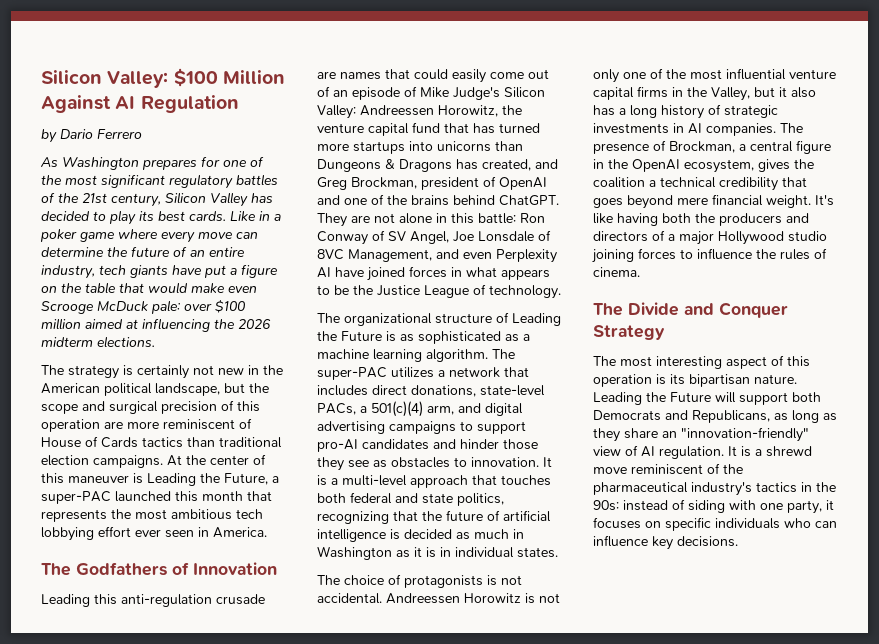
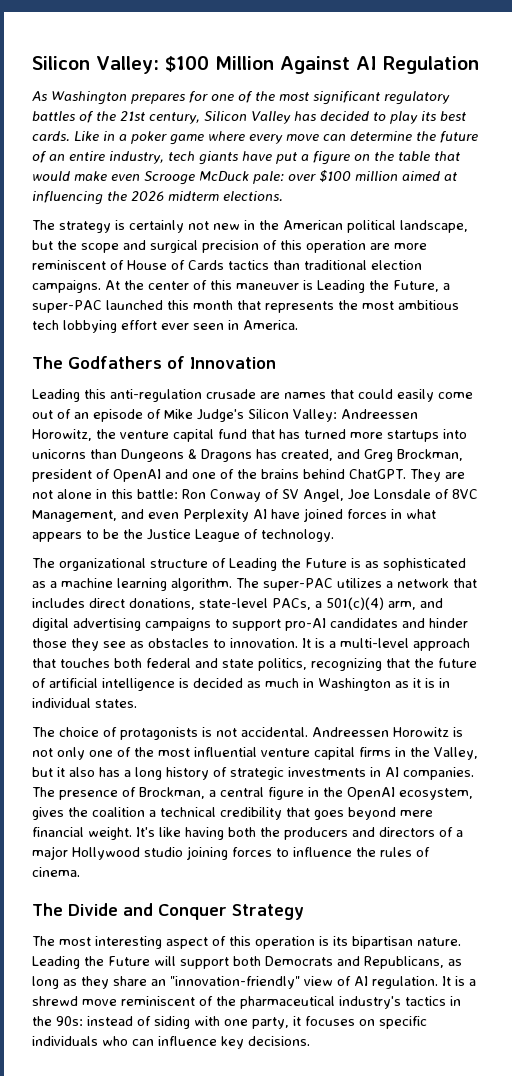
[41,129,142,143] // by Dario Ferrero -> (479, 65) none

